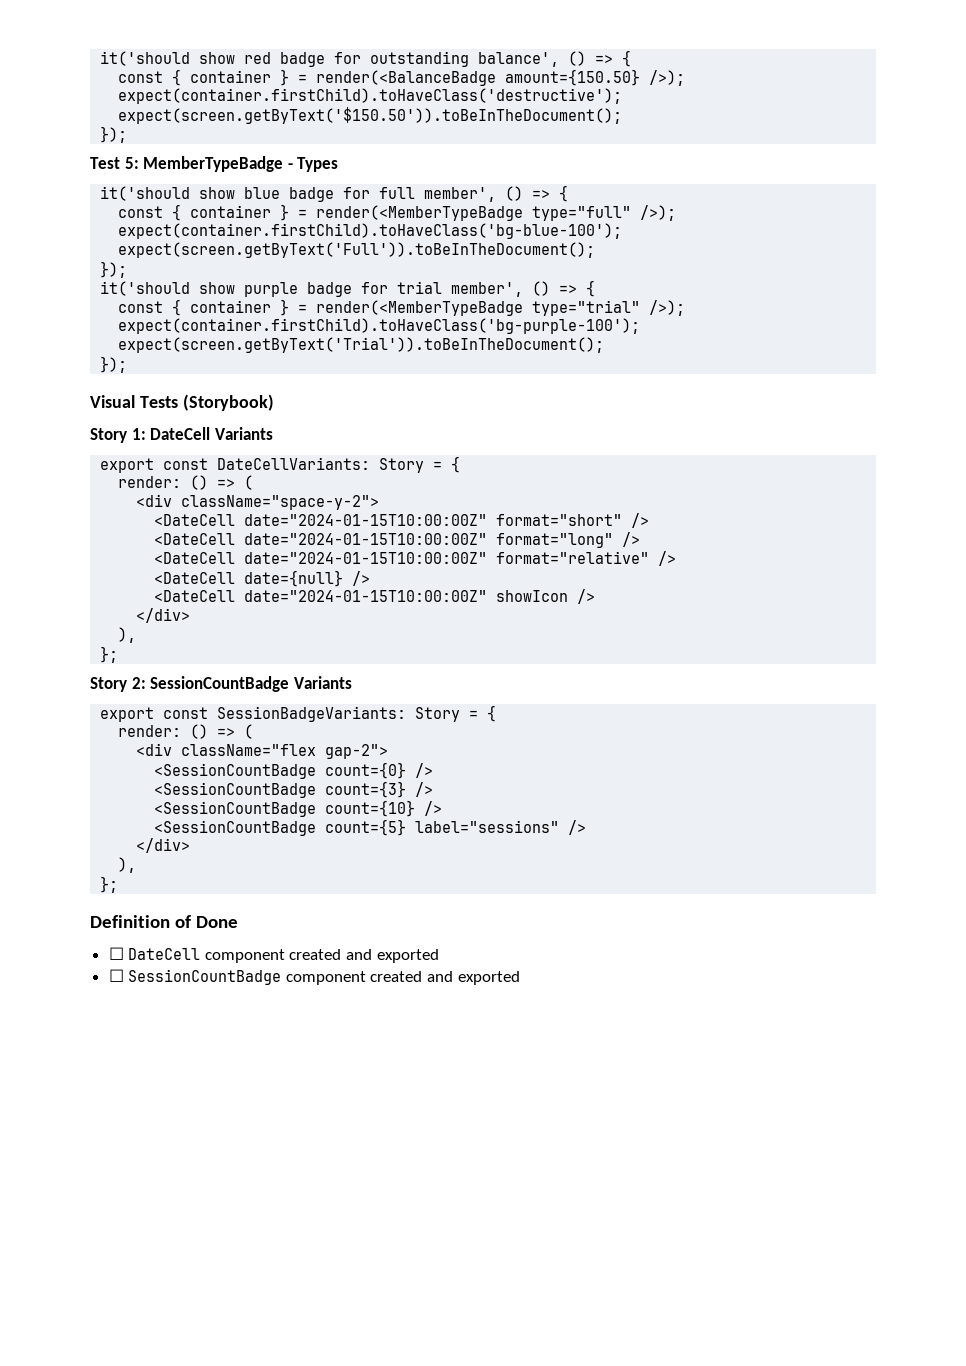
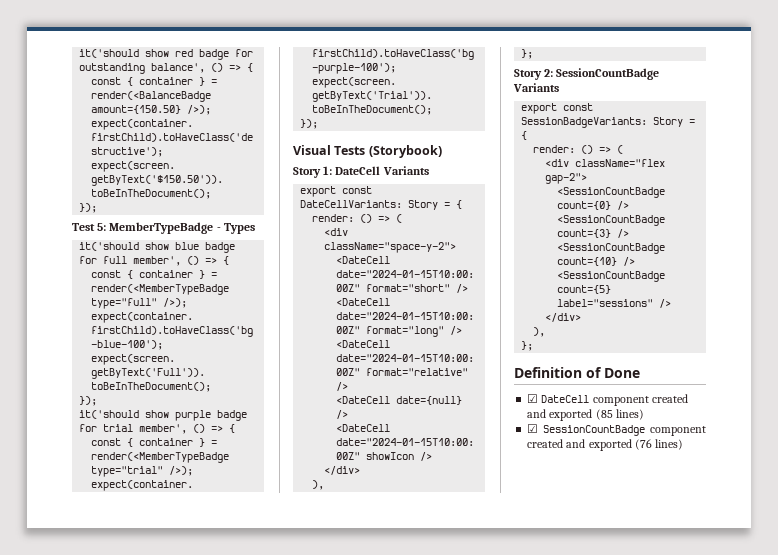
[108,947,124,960] ☐ -> [527,394,539,403] ☑
[108,969,124,982] // ☐ -> [595,409,644,420] [527,424,539,433] (85 lines) // ☑
(520, 978) none -> [634,439,684,450] (76 lines)

